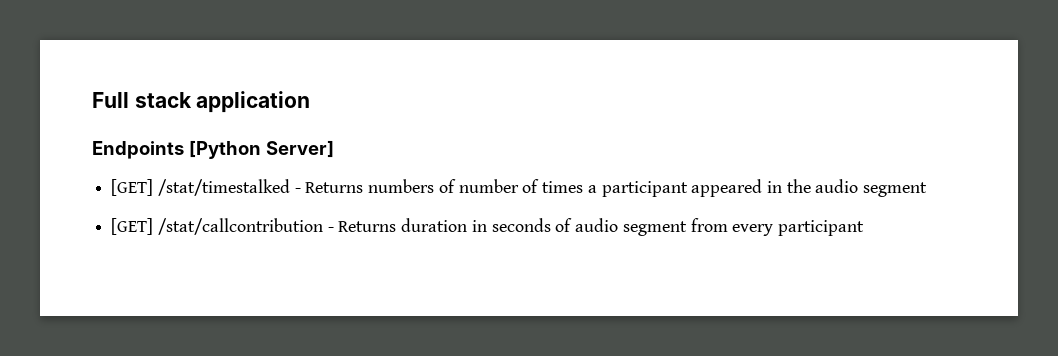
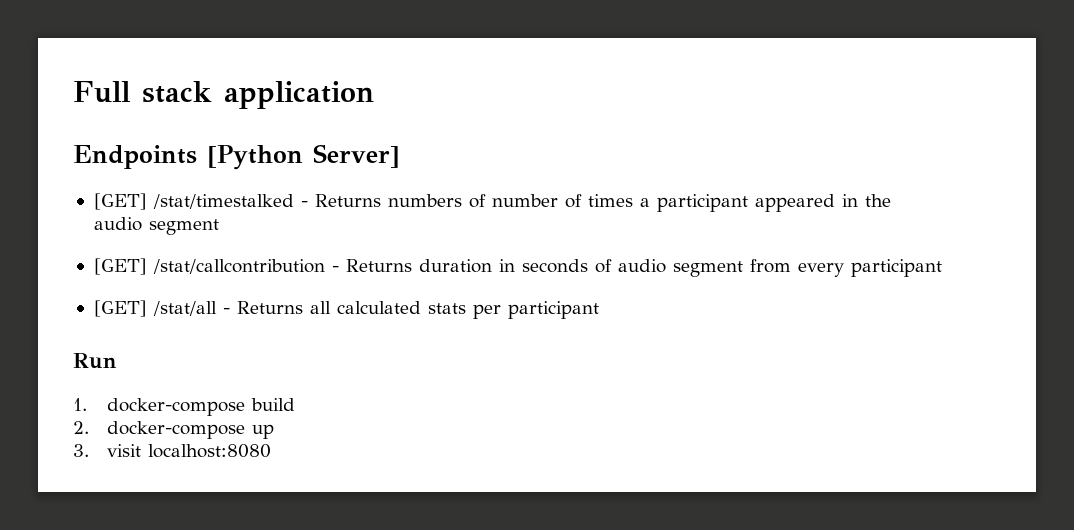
(864, 228) none -> [93,300,599,319] [73,353,117,369] [73,398,296,416] [73,421,275,439] [73,444,272,458] // [GET] /stat/all - Returns all calculated stats per participant // Run // 1. docker-compose build // 2. docker-compose up // 3. visit localhost:8080

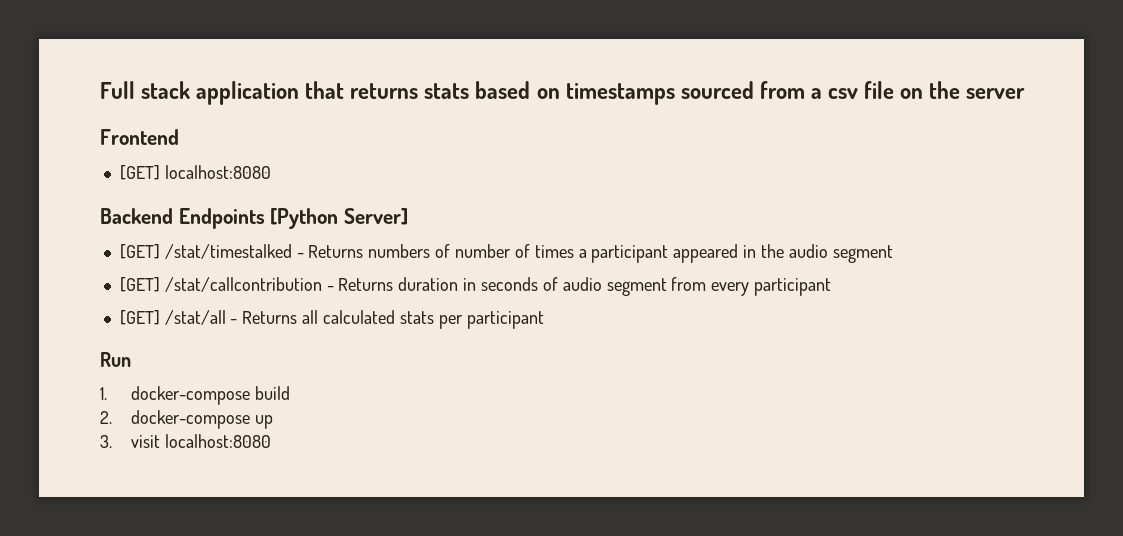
(374, 95) // -> [305,81,1026,105] [100,129,179,145] [119,165,271,180] [100,208,173,224] that returns stats based on timestamps sourced from a csv file on the server // Frontend // [GET] localhost:8080 // Backend

